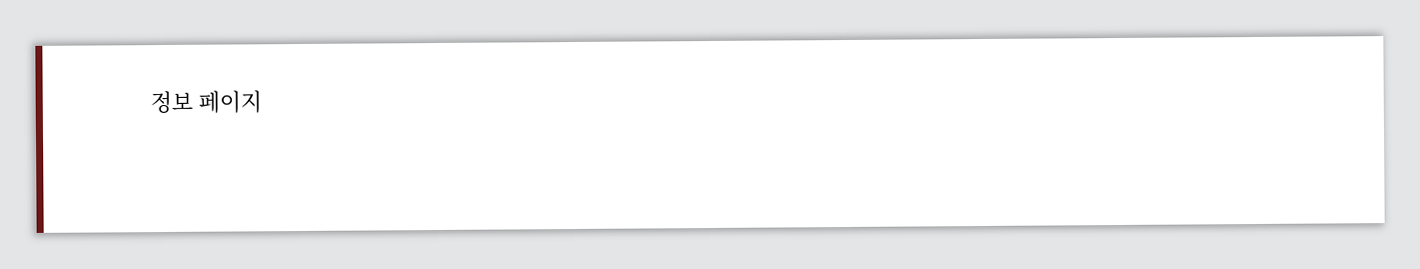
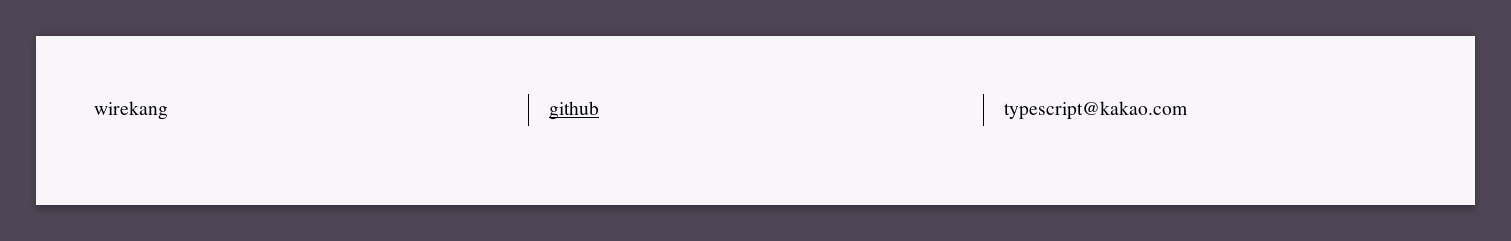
[150,90,262,114] 정보 페이지 -> [94,101,168,120] [549,101,599,120] [1004,101,1188,120] wirekang // github // typescript@kakao.com

